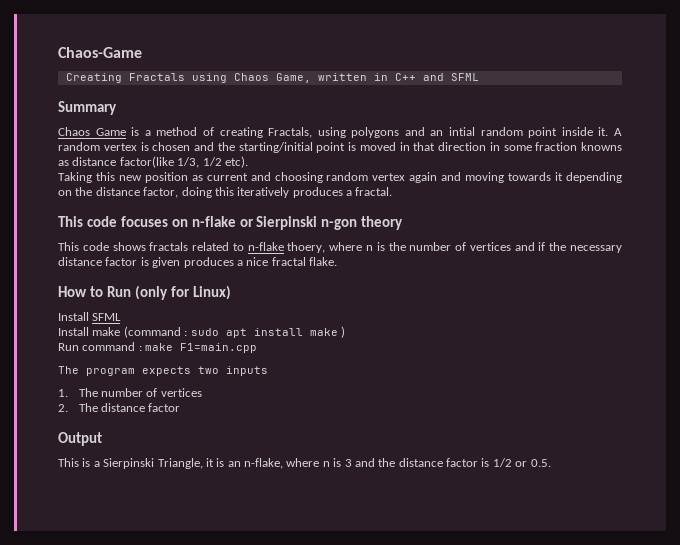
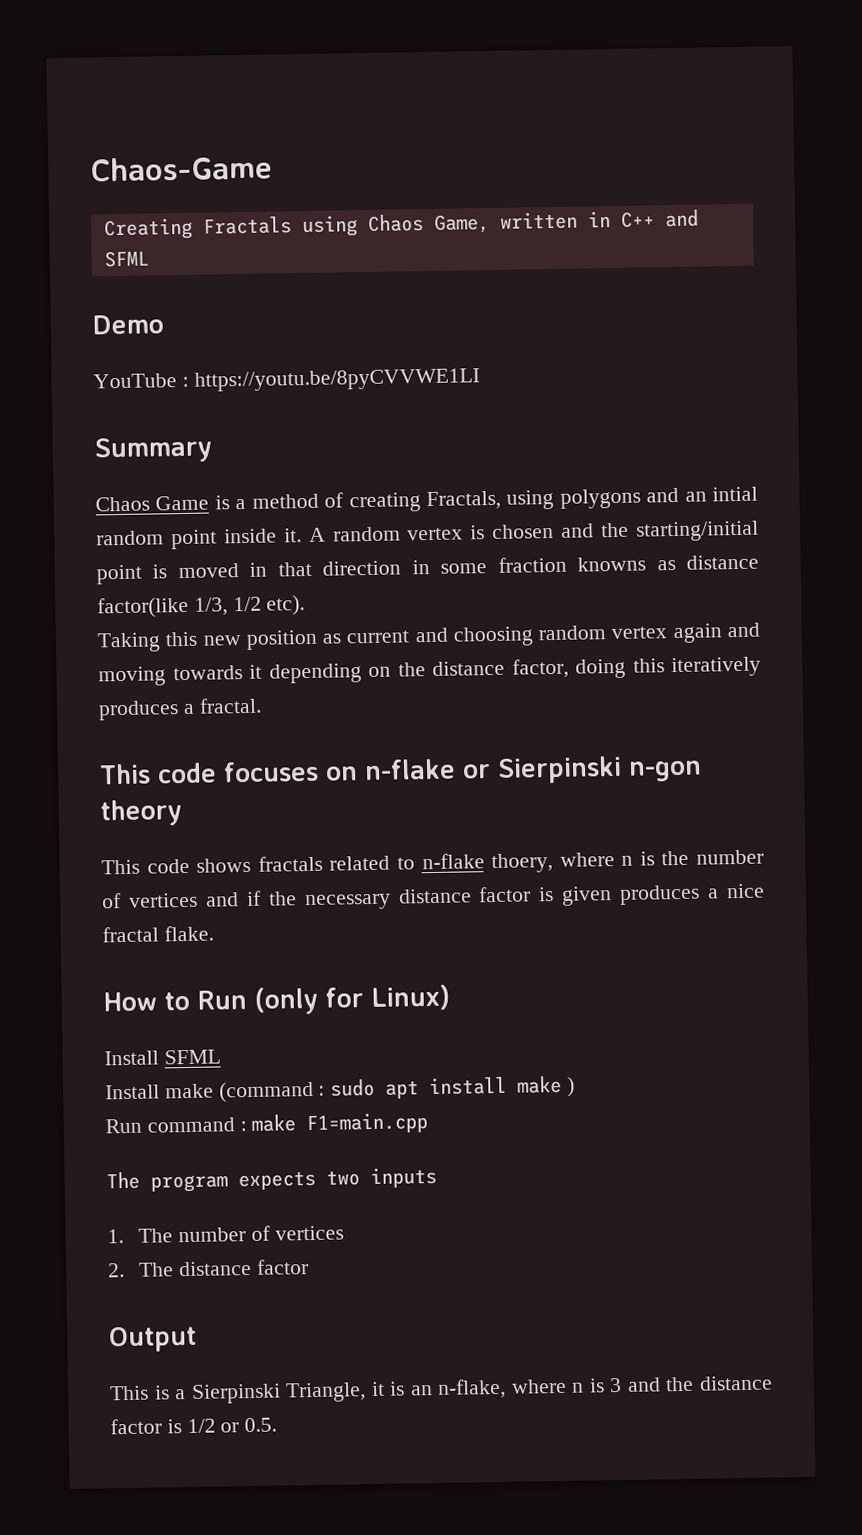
(479, 77) none -> [92,314,164,335] [93,368,480,392] // Demo // YouTube : https://youtu.be/8pyCVVWE1LI

